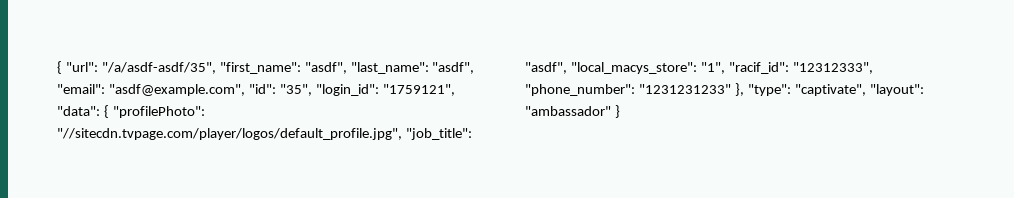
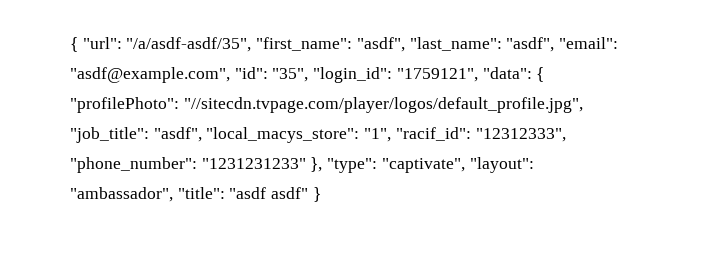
[525,106,611,116] "ambassador" -> [70,187,309,202] "ambassador", "title": "asdf asdf"

